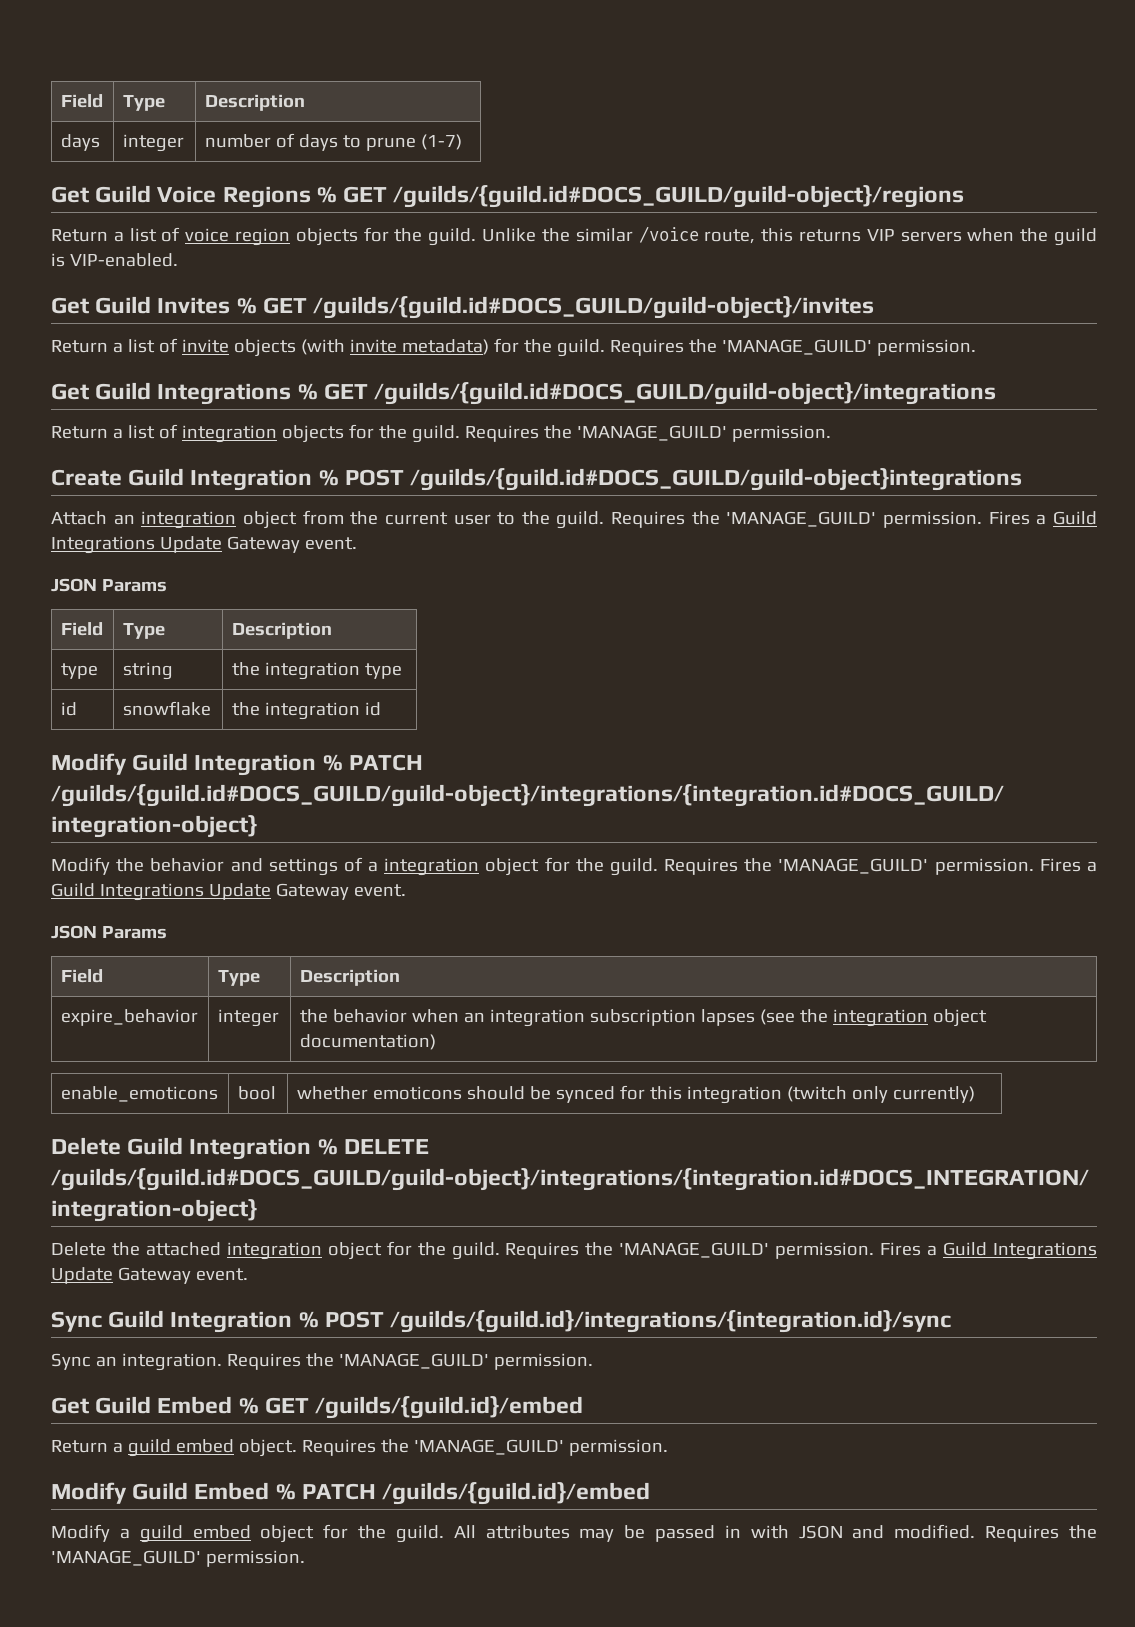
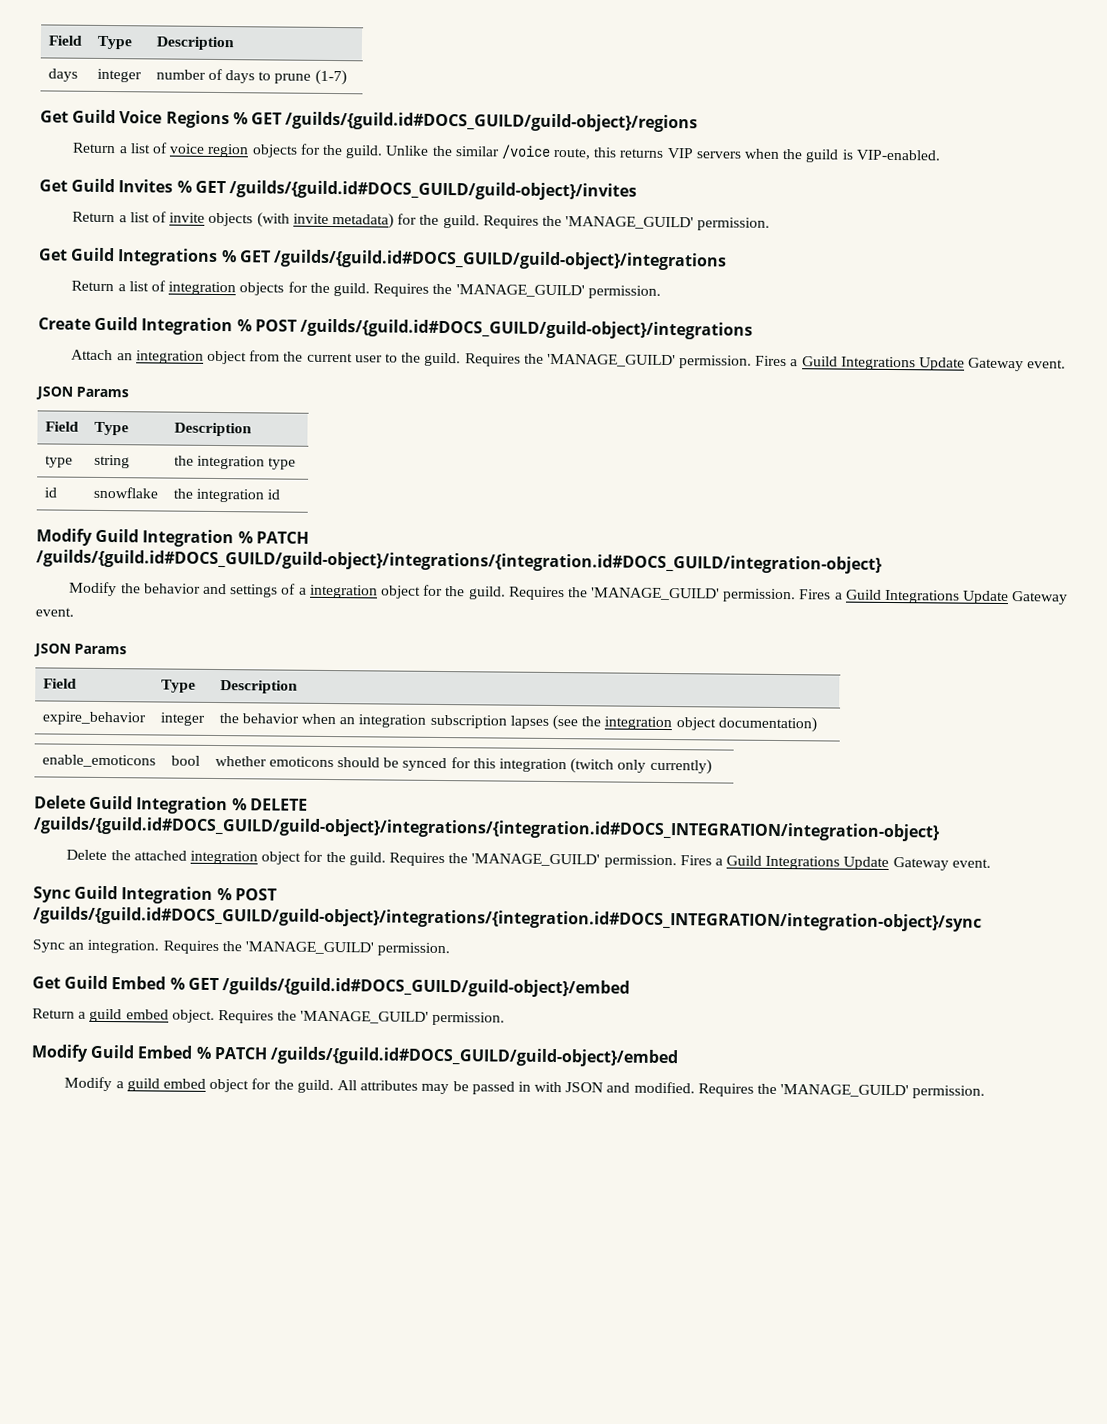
[410,468,1023,491] /guilds/{guild.id#DOCS_GUILD/guild-object}integrations -> [299,318,753,340] /guilds/{guild.id#DOCS_GUILD/guild-object}/integrations
[390,1310,952,1333] /guilds/{guild.id}/integrations/{integration.id}/sync -> [33,906,982,932] /guilds/{guild.id#DOCS_GUILD/guild-object}/integrations/{integration.id#DOCS_INTEGRATION/integration-object}/sync
[315,1396,584,1419] /guilds/{guild.id}/embed -> [221,977,630,998] /guilds/{guild.id#DOCS_GUILD/guild-object}/embed
[382,1482,651,1505] /guilds/{guild.id}/embed -> [269,1046,678,1068] /guilds/{guild.id#DOCS_GUILD/guild-object}/embed

